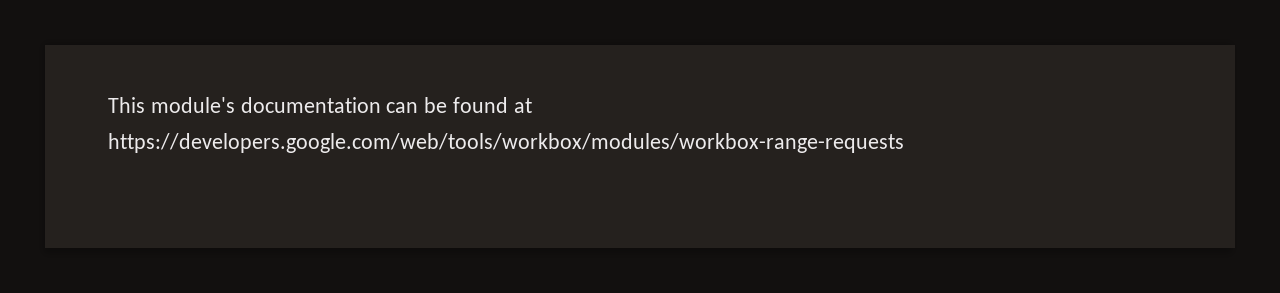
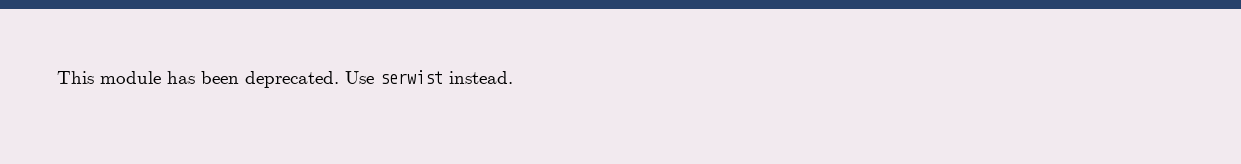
[150,97,532,113] [108,133,904,153] module's documentation can be found at https://developers.google.com/web/tools/workbox/modules/workbox-range-requests -> [100,70,513,88] module has been deprecated. Use serwist instead.

